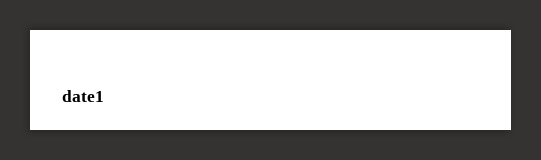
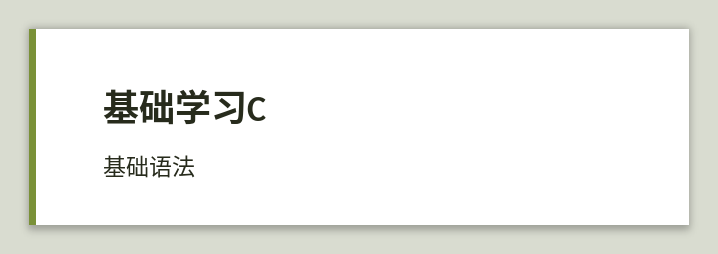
[62,90,104,102] date1 -> [103,89,266,125] [103,155,195,178] 基础学习C // 基础语法

